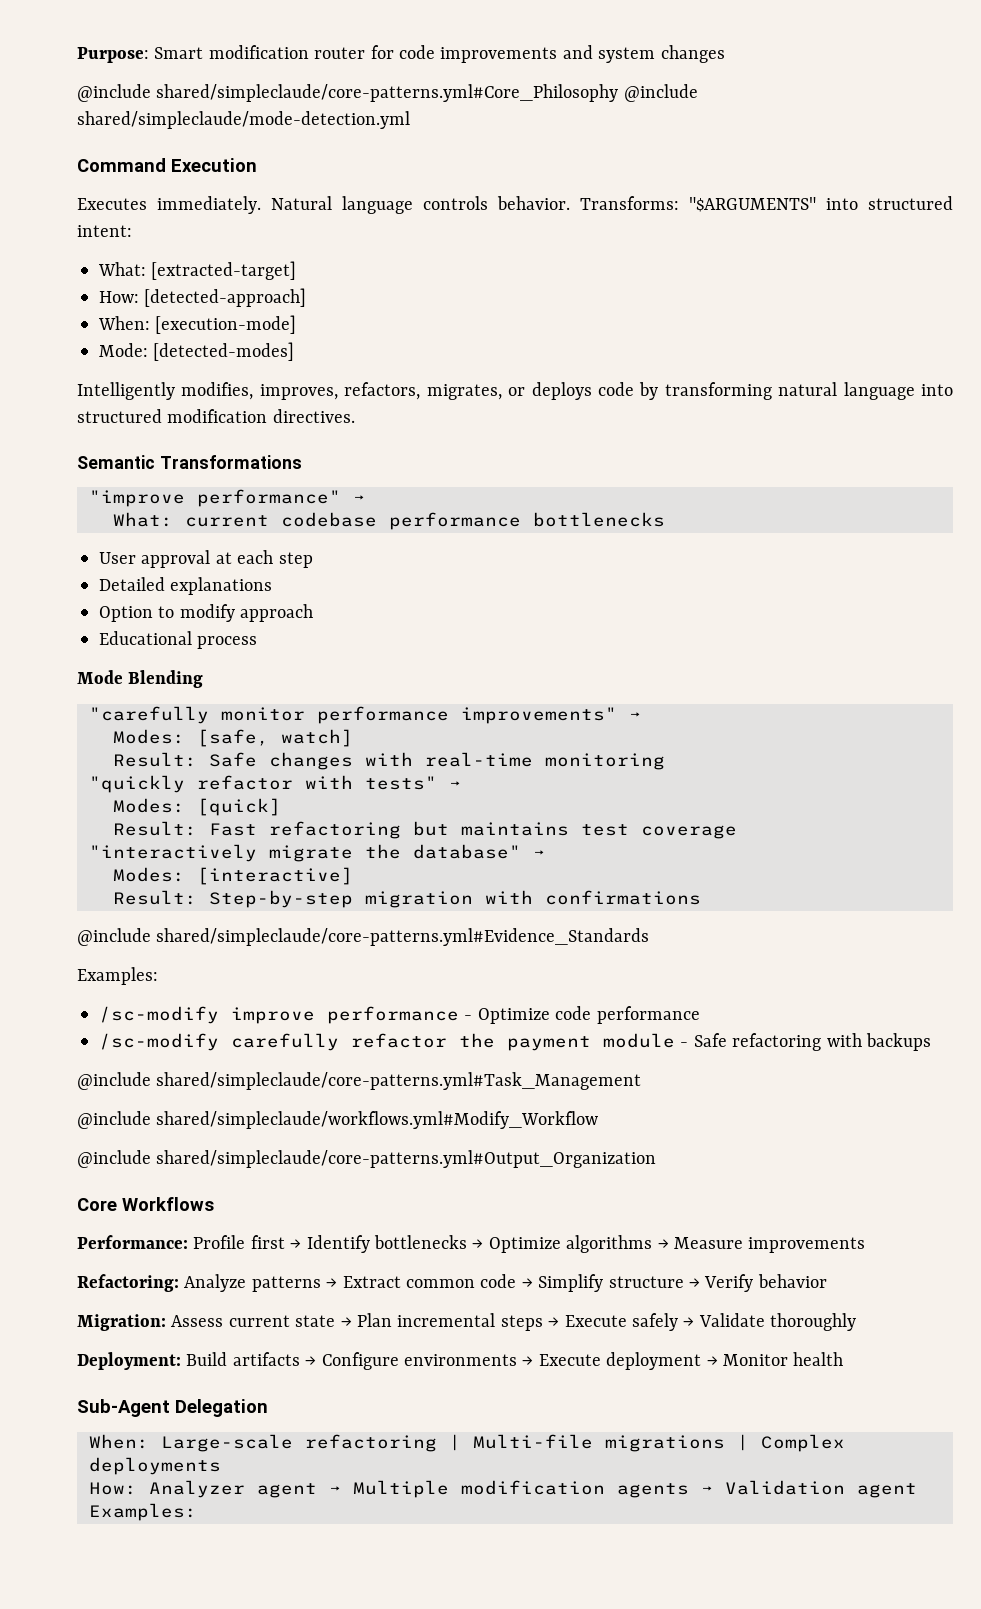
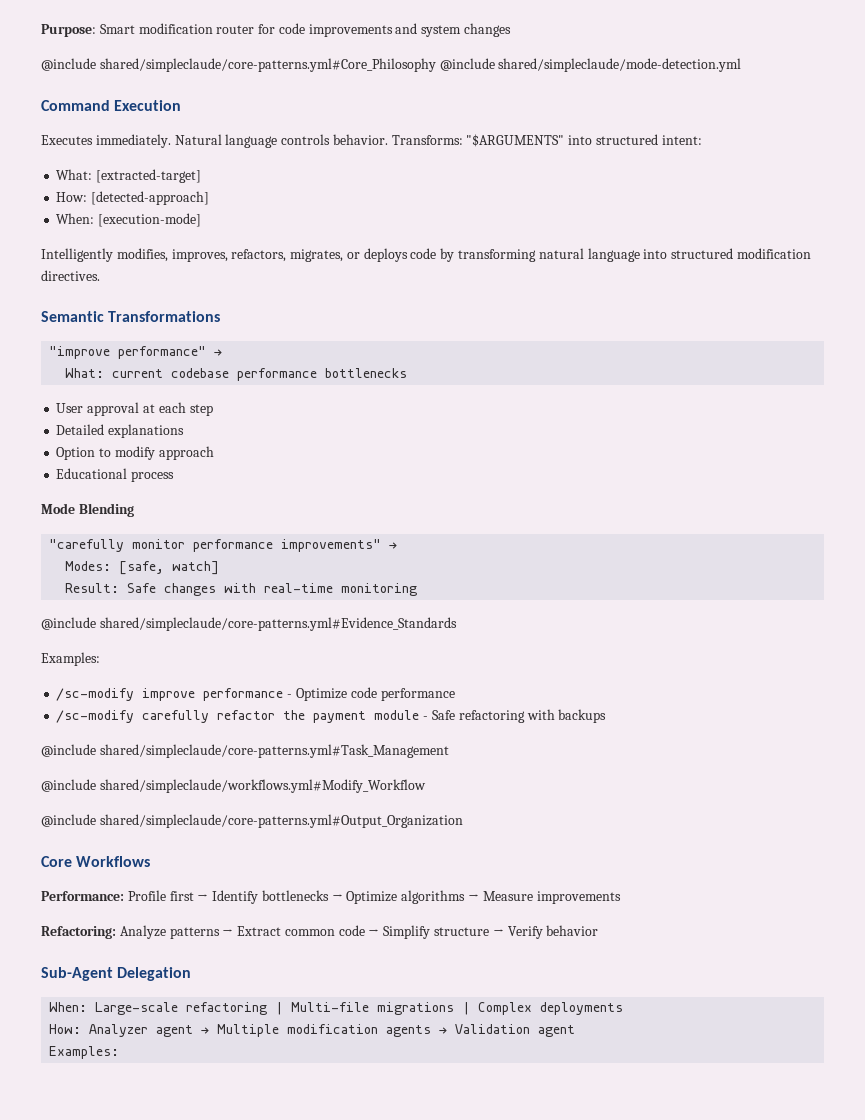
[99,342,295,361] // Mode: [detected-modes] -> (202, 220) none
[89,775,461,793] [113,798,281,816] [113,821,737,839] [89,844,545,862] [113,867,353,885] [113,890,701,908] // "quickly refactor with tests" → // Modes: [quick] // Result: Fast refactoring but maintains test coverage // "interactively migrate the database" → // Modes: [interactive] // Result: Step-by-step migration with confirmations -> (418, 589) none
[77,1313,857,1331] [77,1352,844,1370] // Migration: Assess current state → Plan incremental steps → Execute safely → Validate thoroughly // Deployment: Build artifacts → Configure environments → Execute deployment → Monitor health -> (599, 930) none

